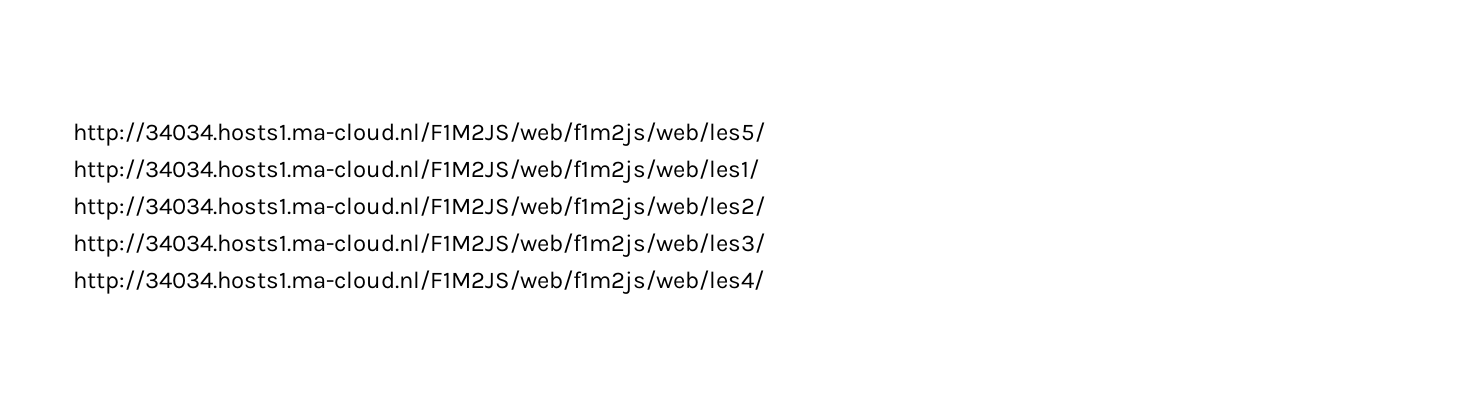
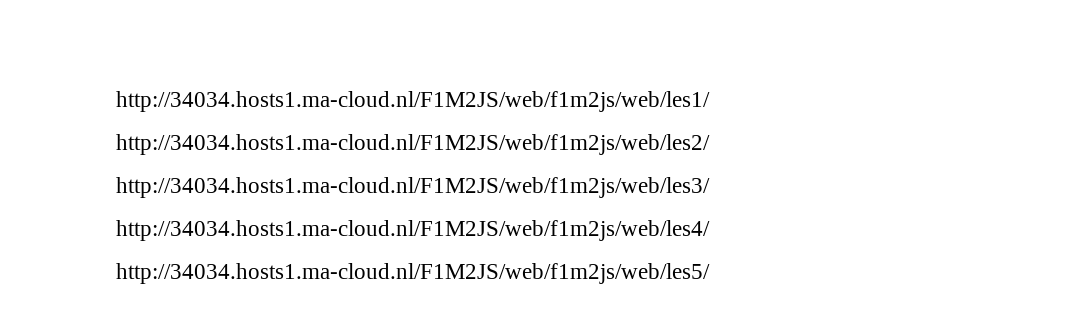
[73,122,765,146] [73,159,759,183] [73,196,765,220] [73,233,765,257] [73,270,764,294] http://34034.hosts1.ma-cloud.nl/F1M2JS/web/f1m2js/web/les5/ http://34034.hosts1.ma-cloud.nl/F1M2JS/web/f1m2js/web/les1/ http://34034.hosts1.ma-cloud.nl/F1M2JS/web/f1m2js/web/les2/ http://34034.hosts1.ma-cloud.nl/F1M2JS/web/f1m2js/web/les3/ http://34034.hosts1.ma-cloud.nl/F1M2JS/web/f1m2js/web/les4/ -> [116,91,710,112] [116,134,710,155] [116,177,710,198] [116,220,710,241] [116,263,710,284] http://34034.hosts1.ma-cloud.nl/F1M2JS/web/f1m2js/web/les1/ // http://34034.hosts1.ma-cloud.nl/F1M2JS/web/f1m2js/web/les2/ // http://34034.hosts1.ma-cloud.nl/F1M2JS/web/f1m2js/web/les3/ // http://34034.hosts1.ma-cloud.nl/F1M2JS/web/f1m2js/web/les4/ // http://34034.hosts1.ma-cloud.nl/F1M2JS/web/f1m2js/web/les5/

